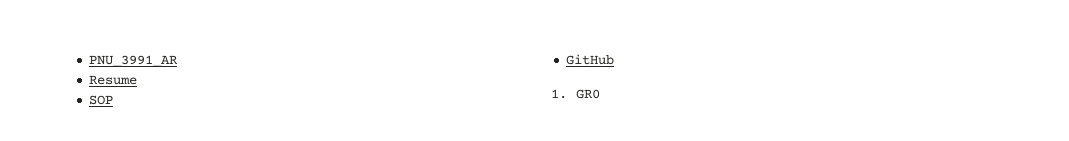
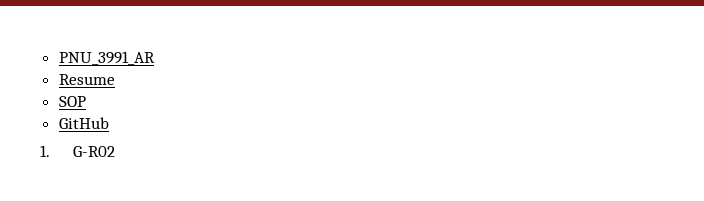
[576,89,601,99] GR0 -> [73,146,116,157] G-R02

